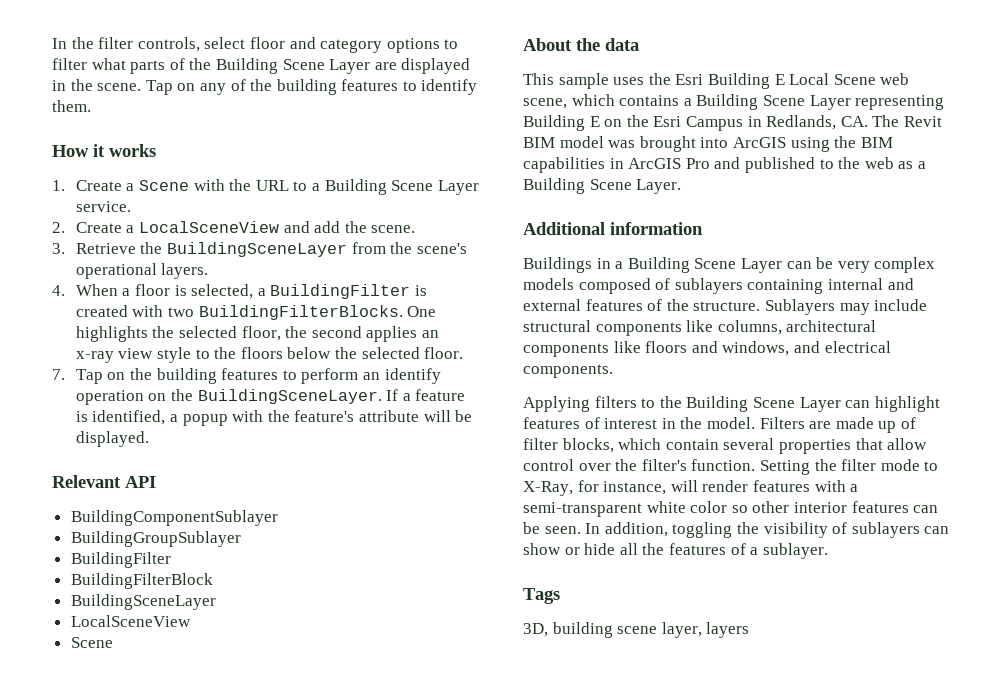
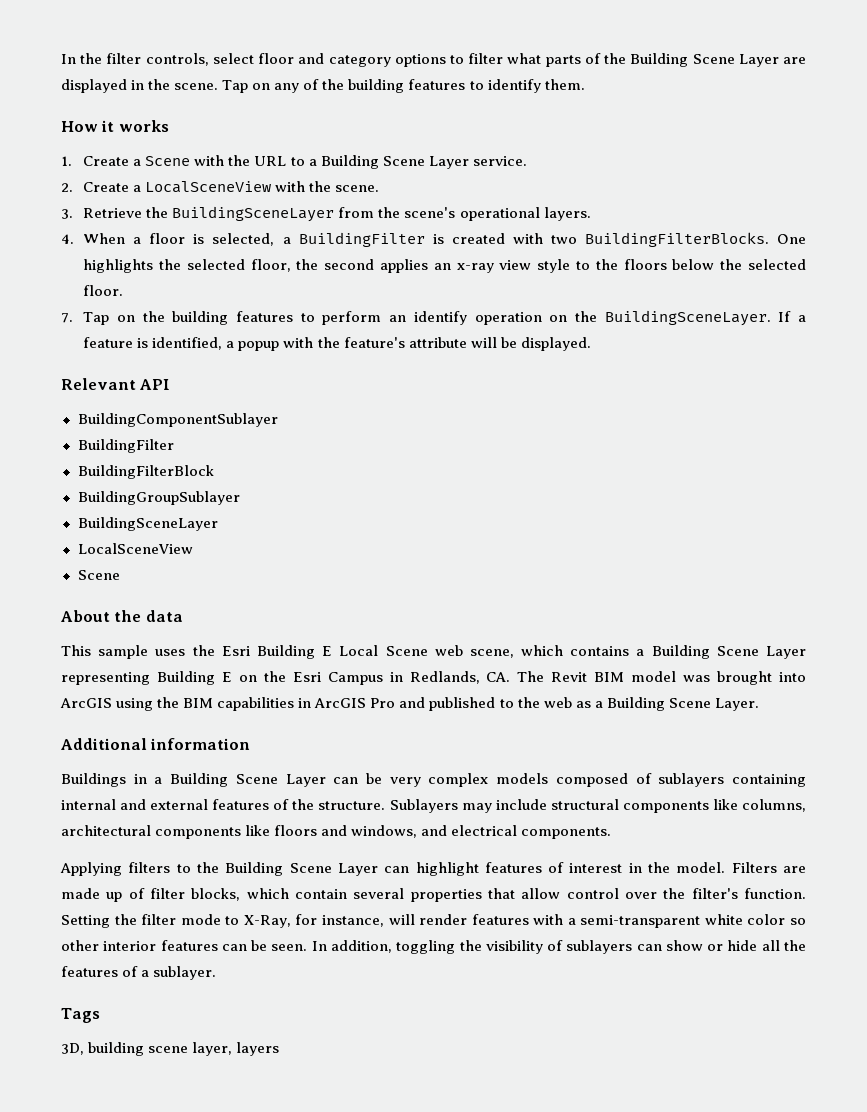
[283,221,341,233] and add -> [275,181,306,192] with
[70,531,241,547] // BuildingGroupSublayer -> (278, 420) none
(213, 581) none -> [77,491,240,505] // BuildingGroupSublayer

